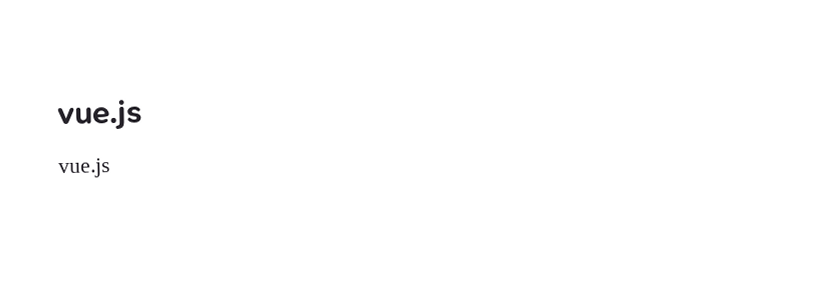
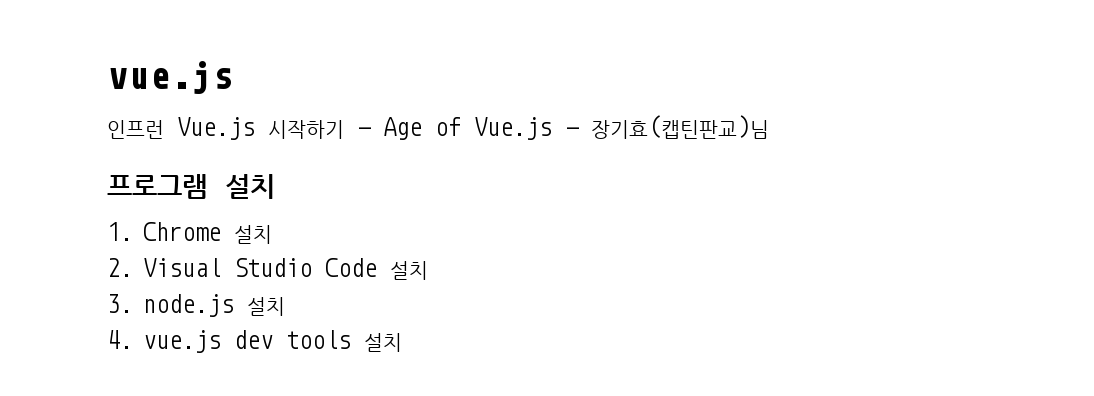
[58,158,110,179] vue.js -> [107,115,769,140] [107,174,275,199] [107,222,272,244] [107,258,428,280] [107,294,285,317] [107,330,402,353] 인프런 Vue.js 시작하기 - Age of Vue.js - 장기효(캡틴판교)님 // 프로그램 설치 // 1. Chrome 설치 // 2. Visual Studio Code 설치 // 3. node.js 설치 // 4. vue.js dev tools 설치

